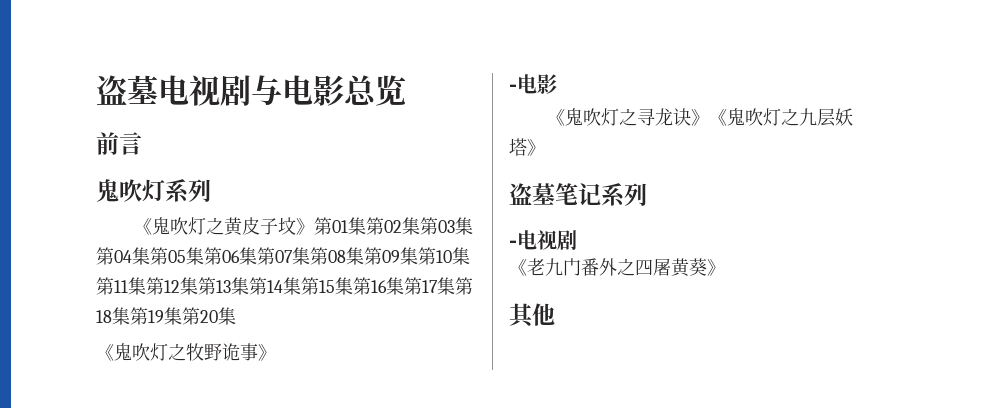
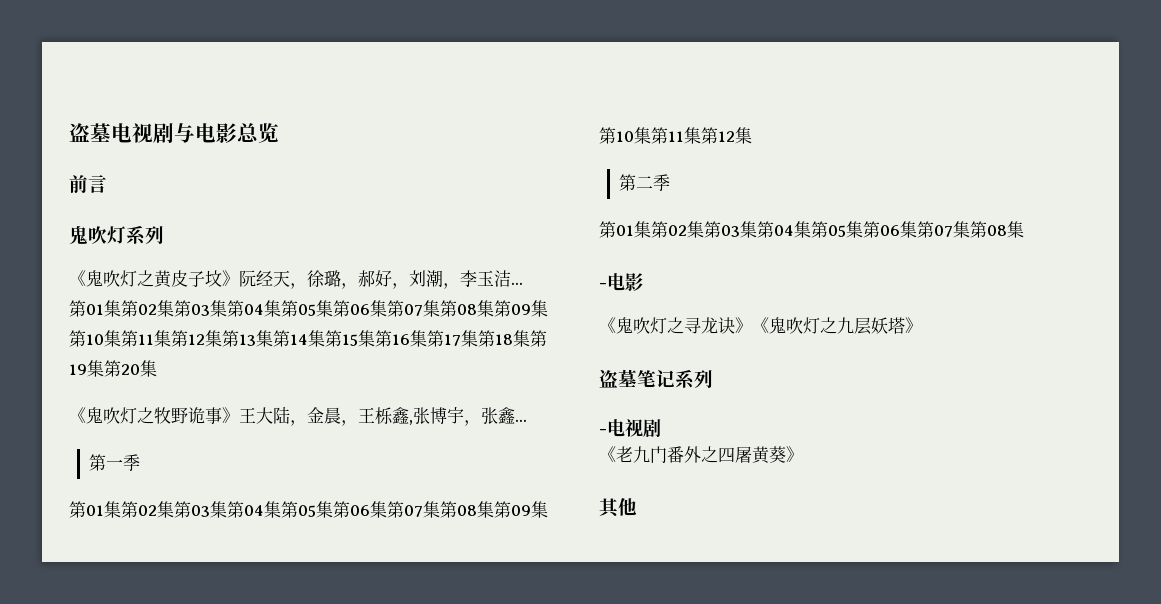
(314, 226) none -> [239,270,523,289] 阮经天，徐璐，郝好，刘潮，李玉洁... //
(276, 352) none -> [239,406,527,426] [89,454,141,471] [69,501,548,518] [599,127,752,144] [619,174,671,191] [599,221,1024,238] 王大陆，金晨，王栎鑫,张博宇，张鑫... // 第一季 // 第01集第02集第03集第04集第05集第06集第07集第08集第09集第10集第11集第12集 // 第二季 // 第01集第02集第03集第04集第05集第06集第07集第08集

